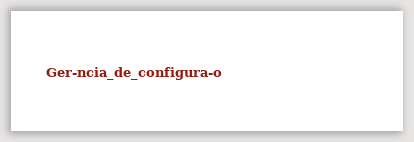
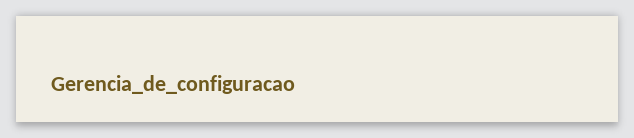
[46,67,222,80] Ger-ncia_de_configura-o -> [51,75,295,94] Gerencia_de_configuracao

